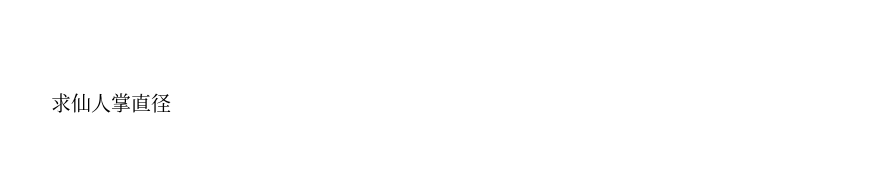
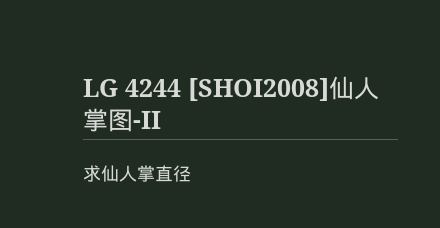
(51, 103) none -> [83,76,379,101] [83,108,161,132] LG 4244 [SHOI2008]仙人掌图-II //

